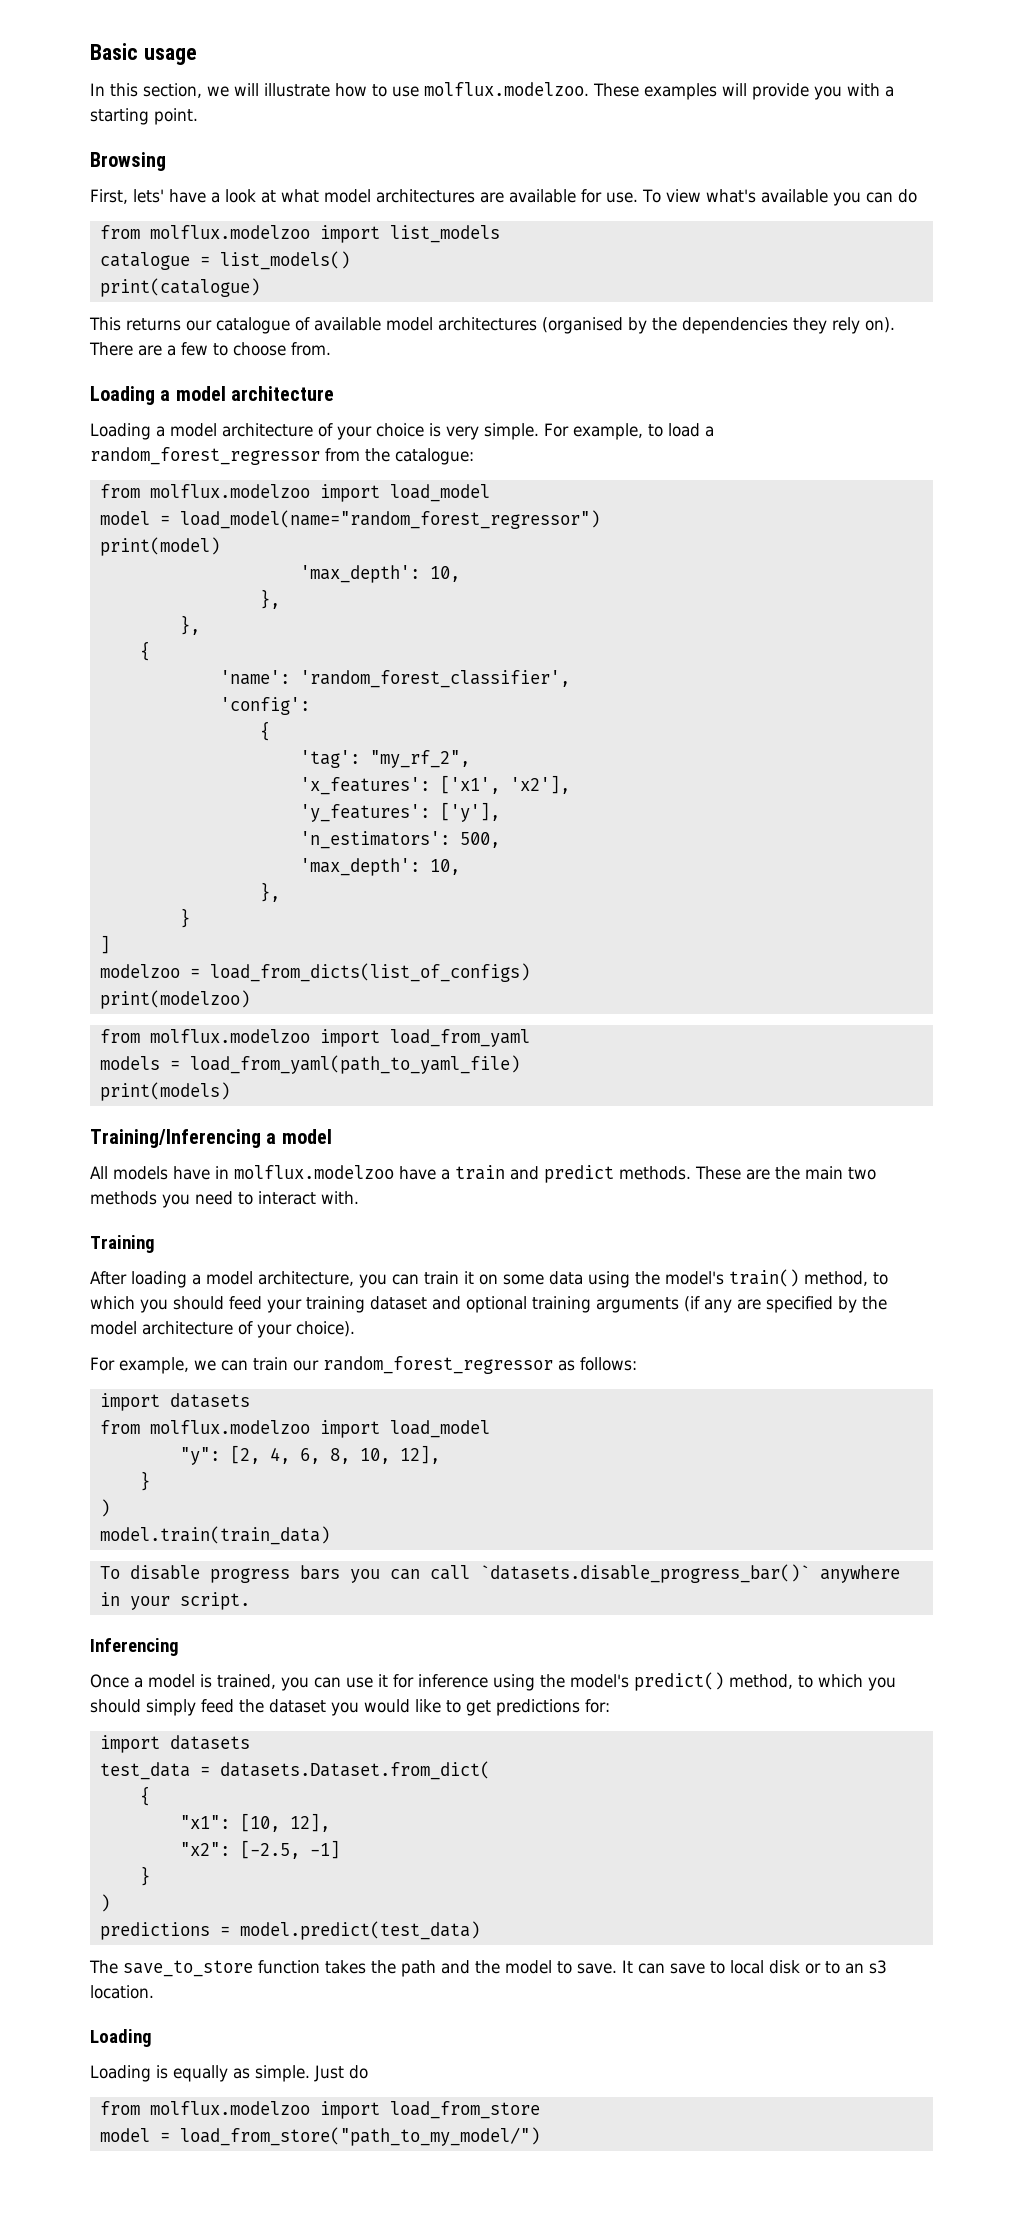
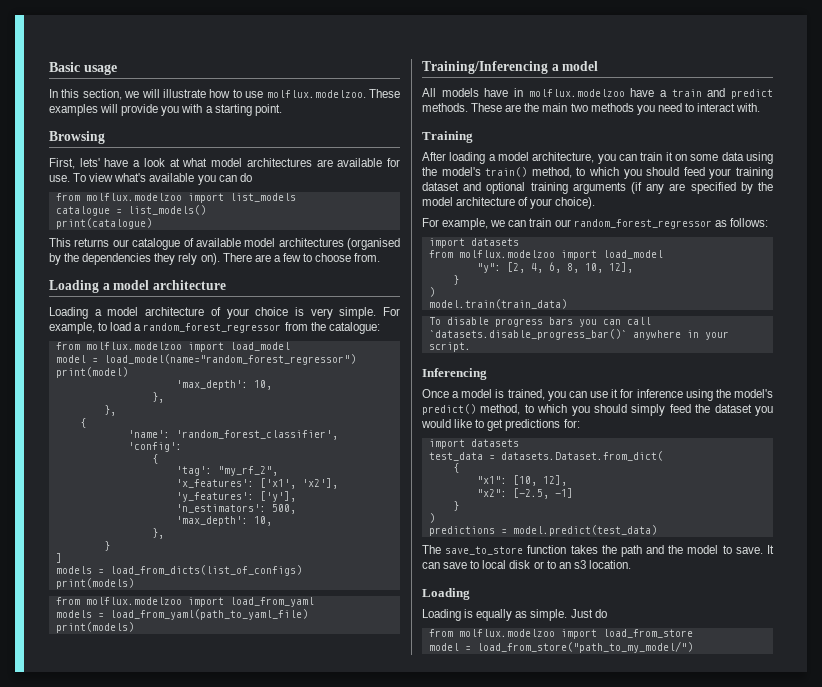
[99,964,180,978] modelzoo -> [55,566,92,574] models
[99,990,250,1009] print(modelzoo) -> [55,578,134,589] print(models)

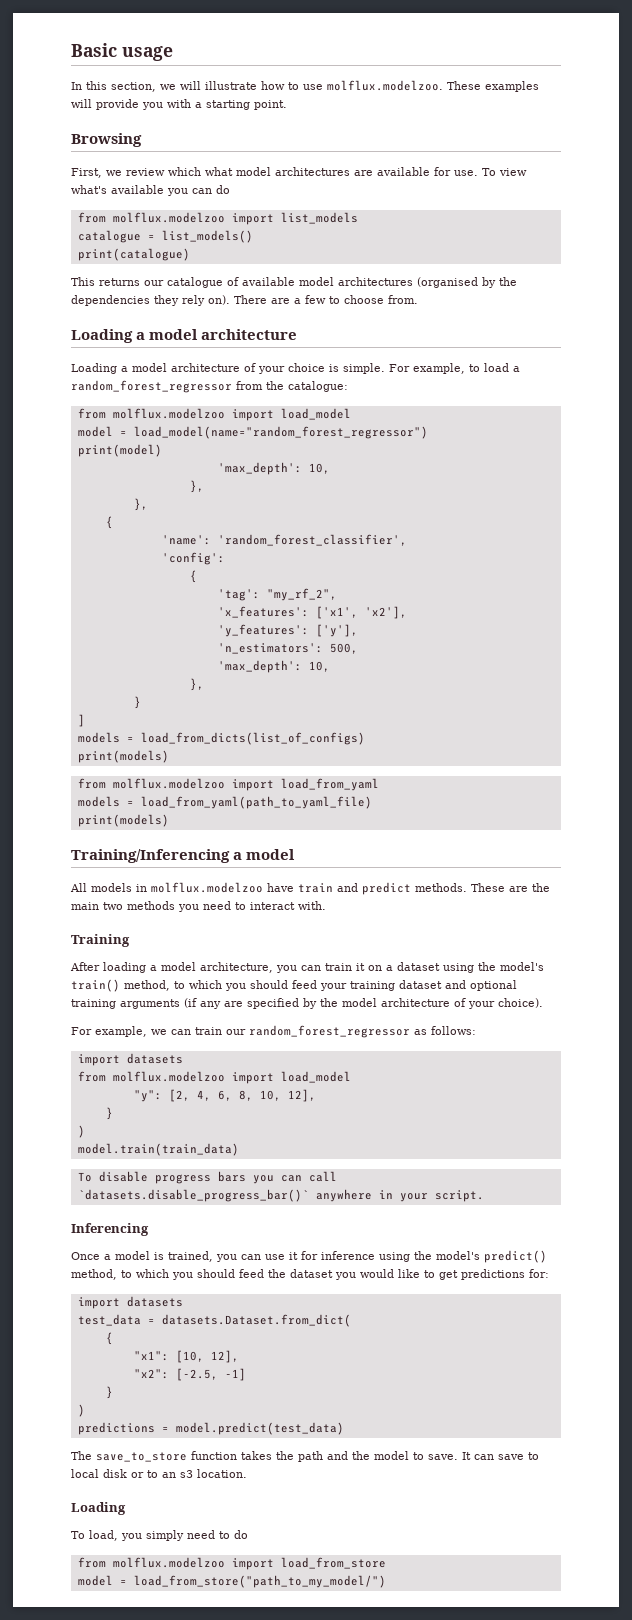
[79,158,180,167] lets' have a look at -> [106,167,201,176] we review which
[310,308,333,319] very -> (339, 368) none
[484,88,509,97] have -> (132, 887) none
[660,90,667,97] a -> (294, 887) none
[690,152,744,161] some data -> [386,962,440,971] a dataset
[631,404,666,416] simply -> (235, 1273) none
[422,609,593,621] Loading is equally as simple. Just -> [71,1530,230,1541] To load, you simply need to

